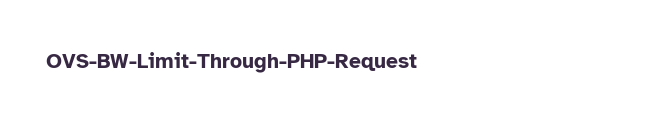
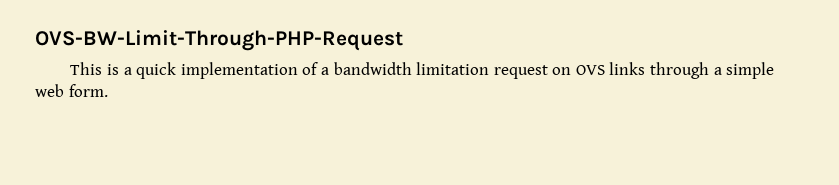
(417, 62) none -> [70,62,775,79] [35,84,108,97] // This is a quick implementation of a bandwidth limitation request on OVS links through a simple web form.

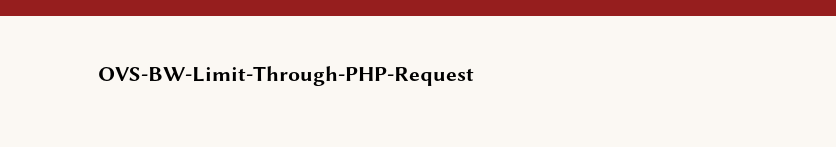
[70,62,775,79] [35,84,108,97] // This is a quick implementation of a bandwidth limitation request on OVS links through a simple web form. -> (474, 76) none

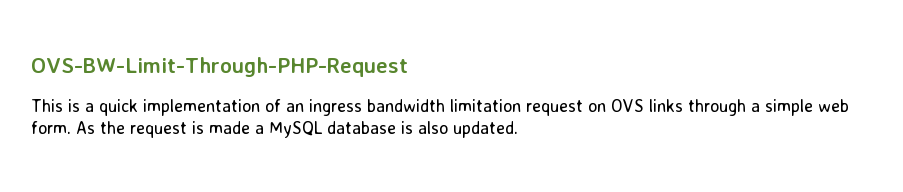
(474, 76) none -> [31,99,849,116] [31,121,518,138] // This is a quick implementation of an ingress bandwidth limitation request on OVS links through a simple web form. As the request is made a MySQL database is also updated.

